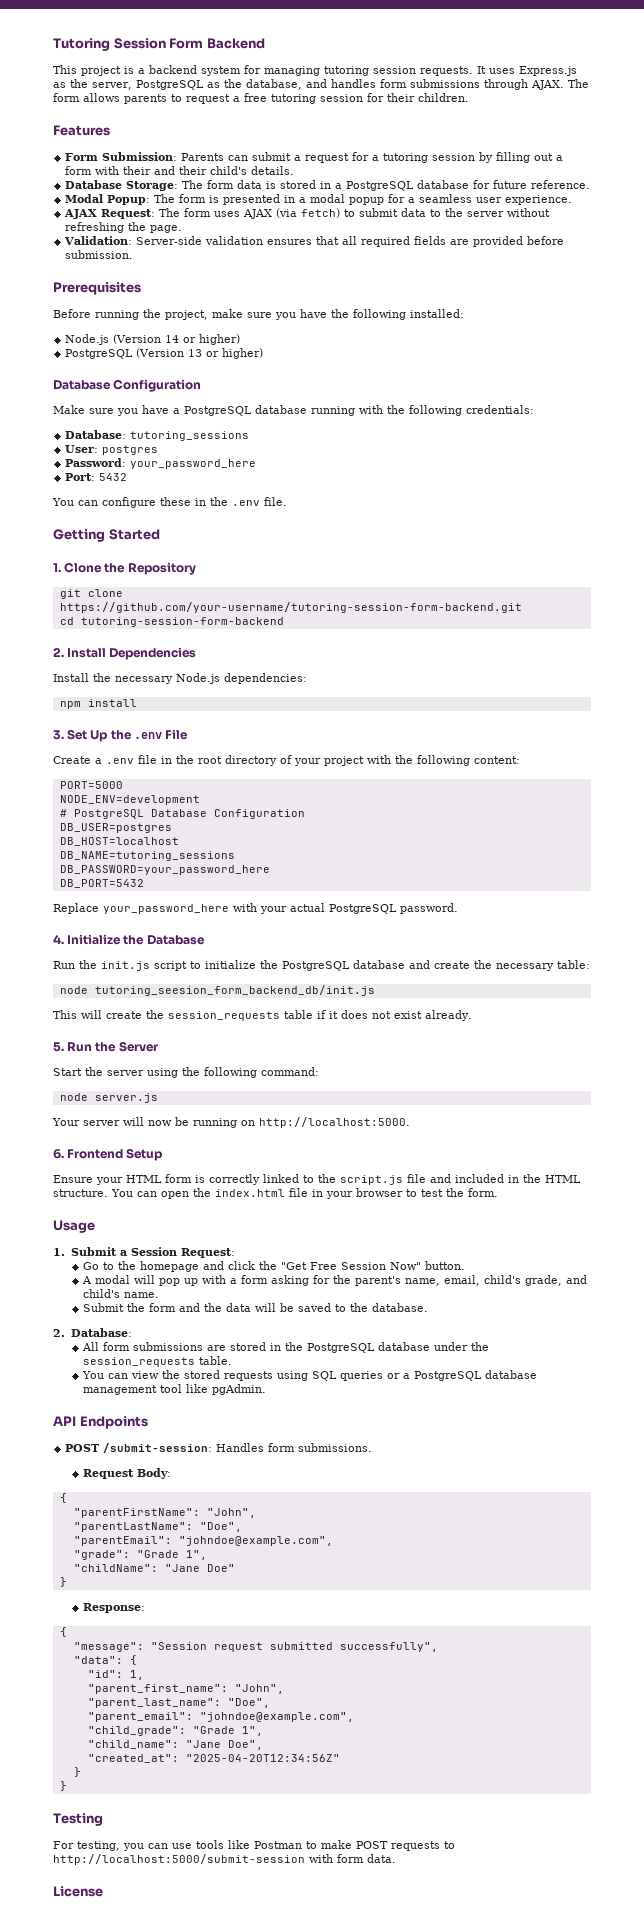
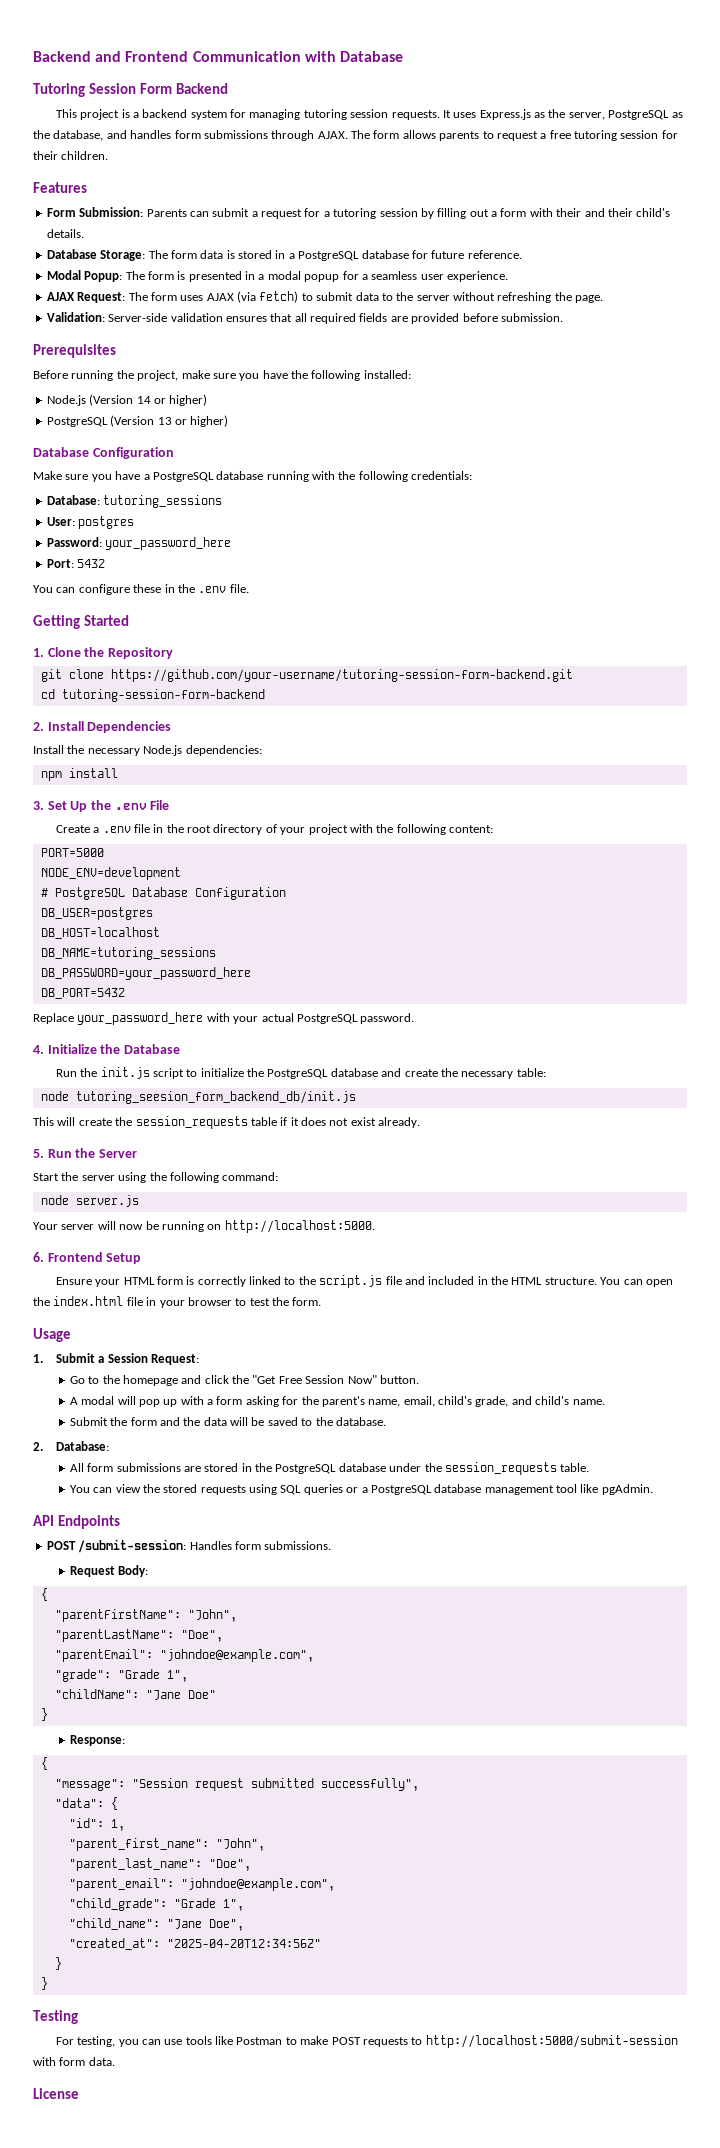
(53, 44) none -> [33,51,403,62] Backend and Frontend Communication with Database //

